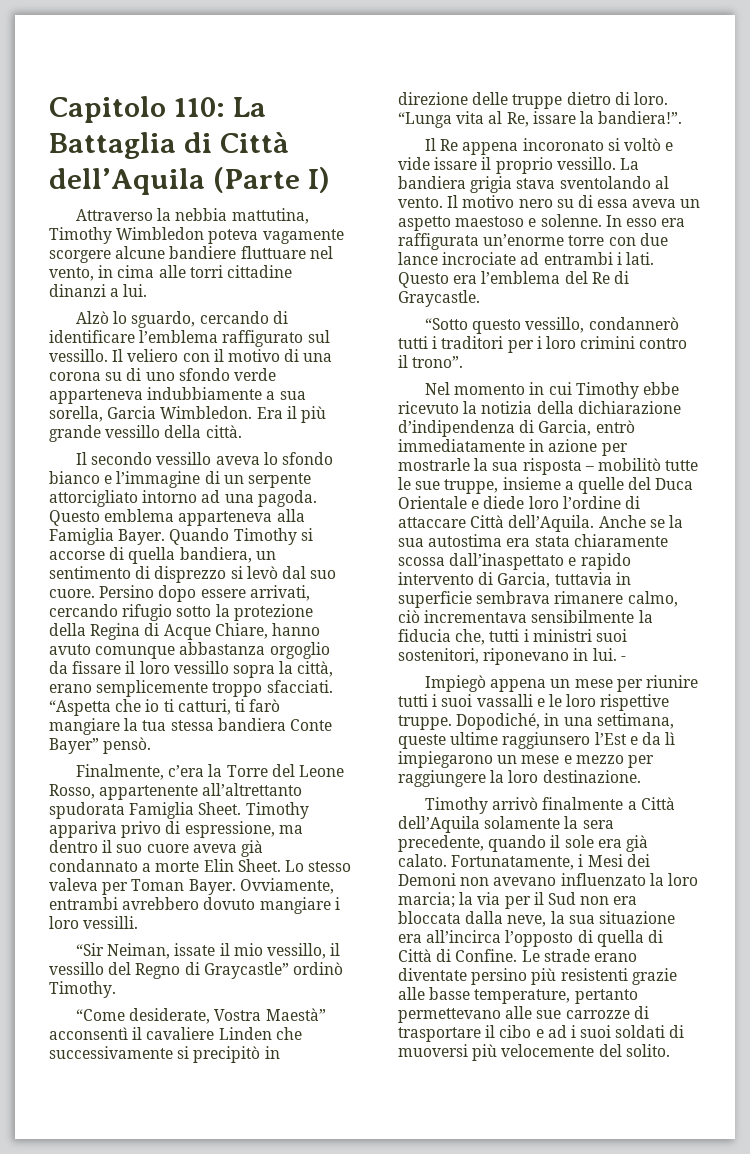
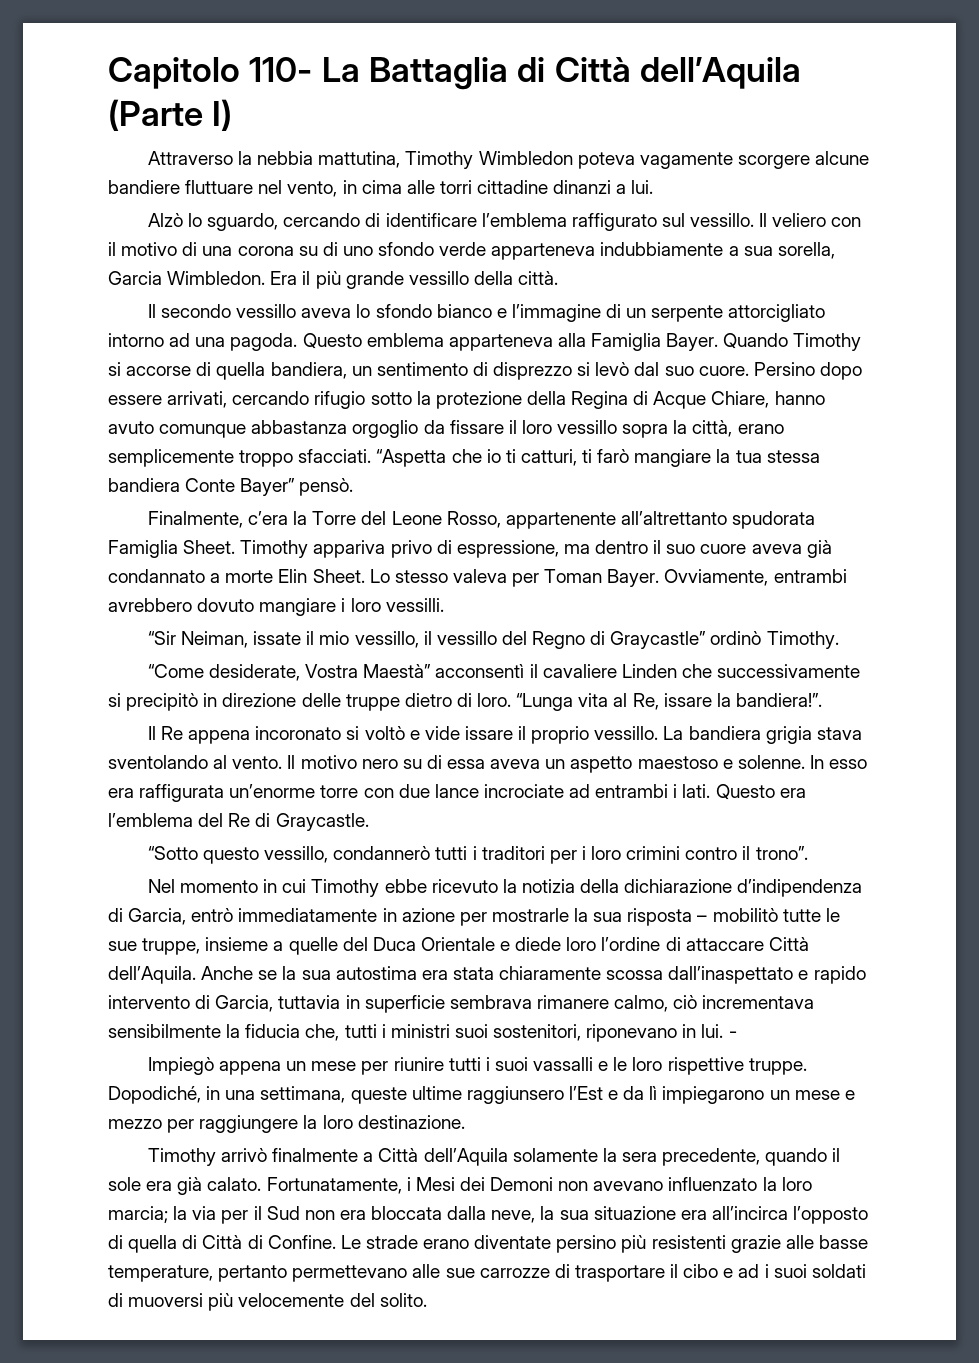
[173,97,225,117] 110: -> [249,57,313,82] 110-

